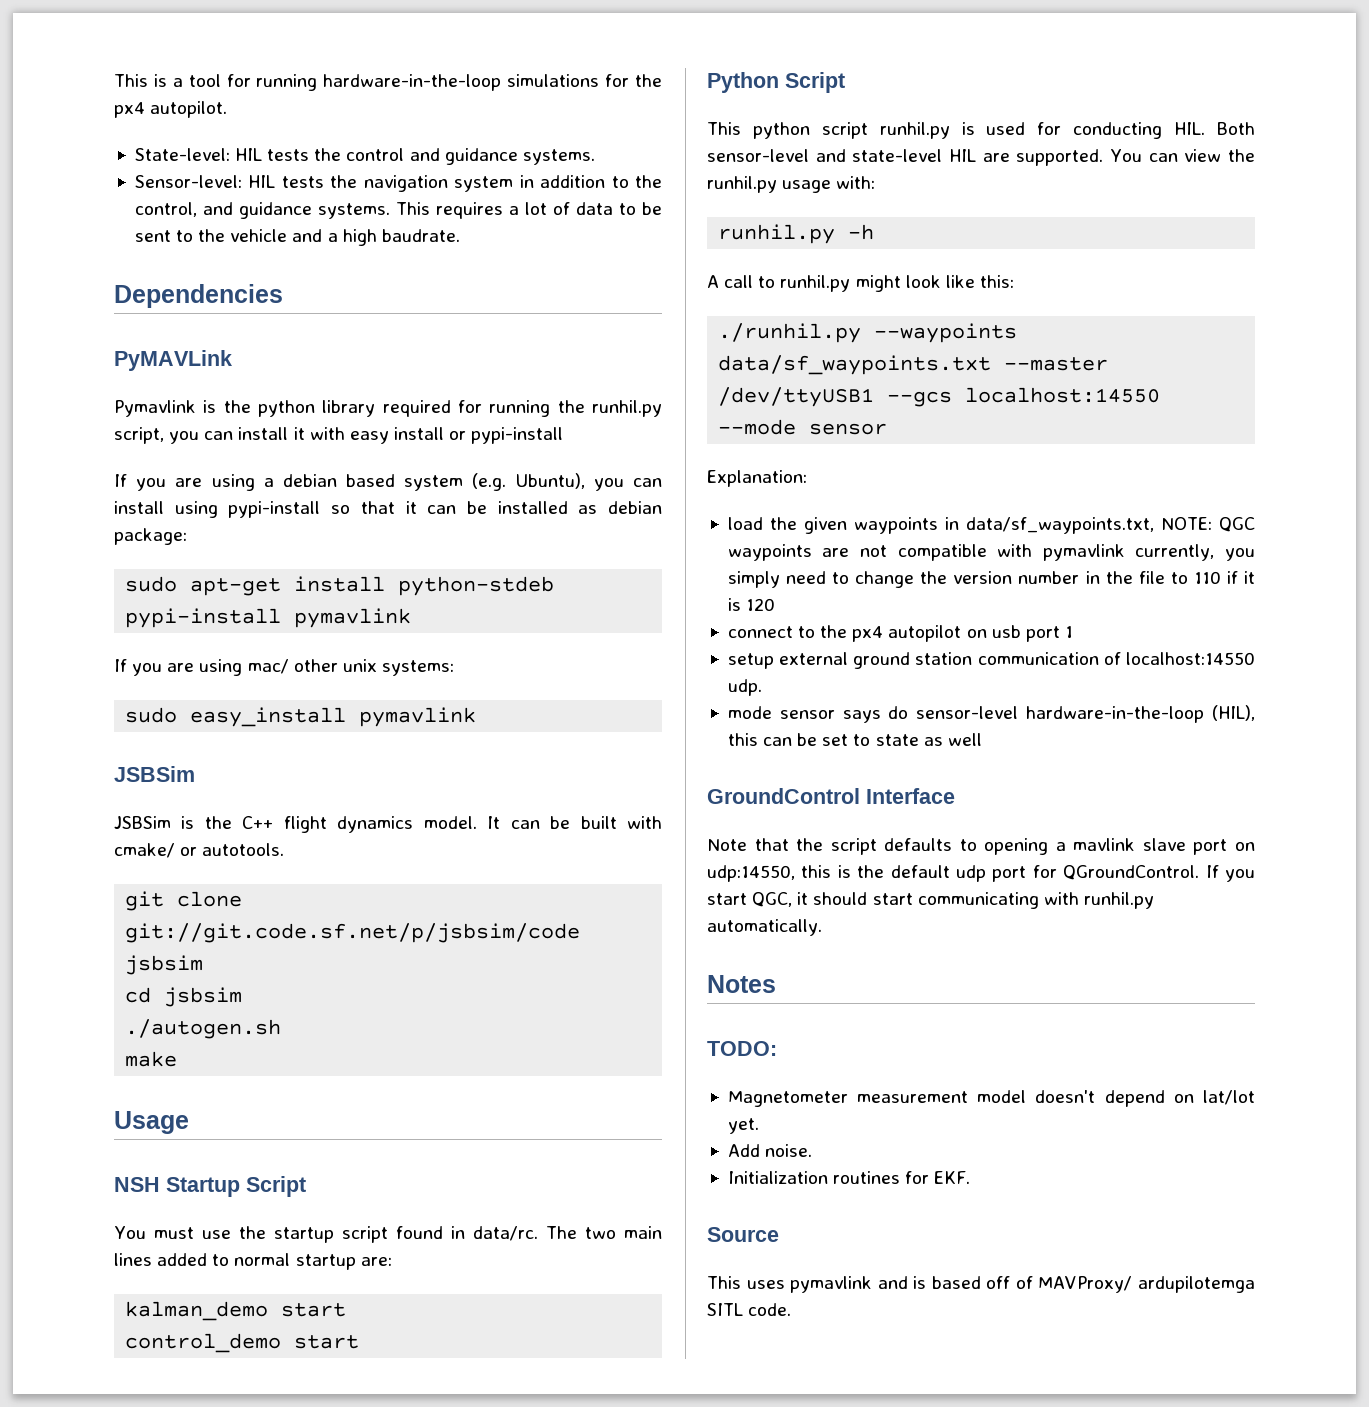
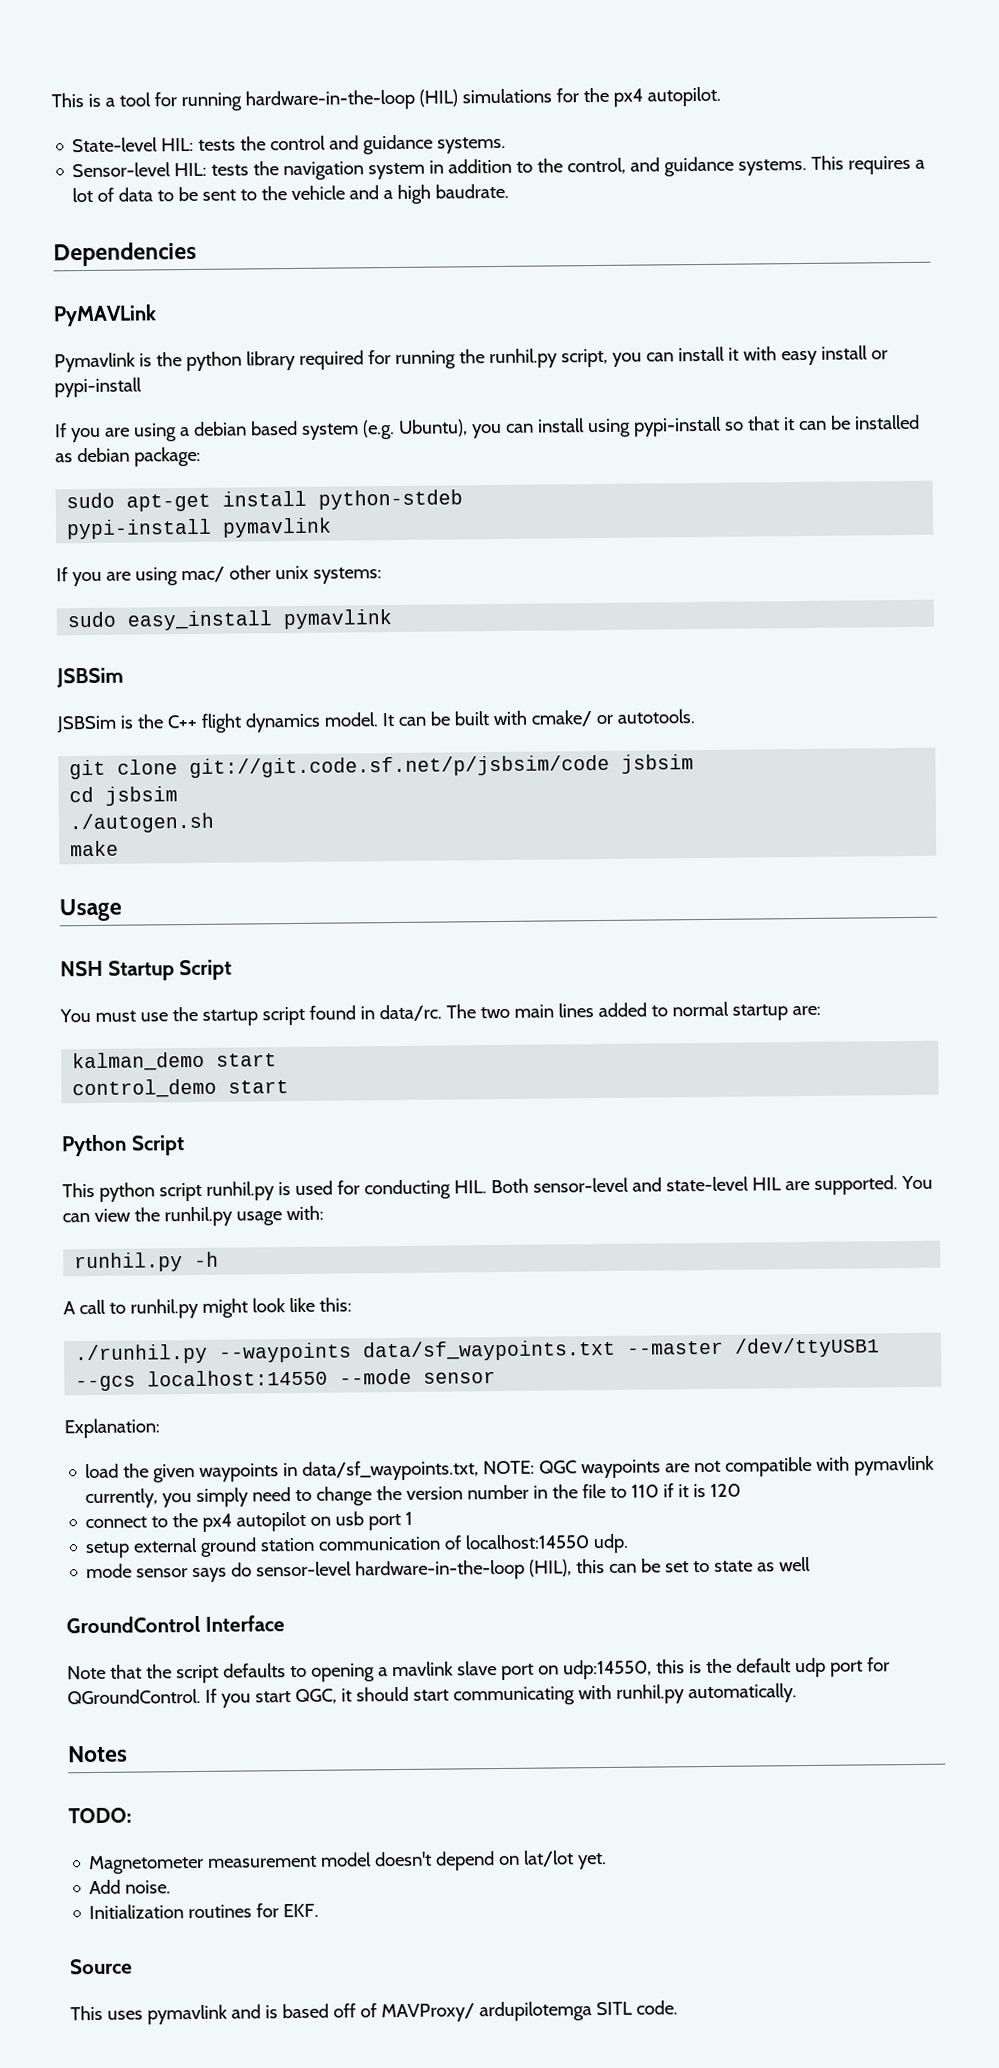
(502, 82) none -> [418,89,458,107] (HIL)
[134,148,263,161] State-level: HIL -> [72,137,195,153] State-level HIL:
[134,175,276,188] Sensor-level: HIL -> [72,162,208,178] Sensor-level HIL:

